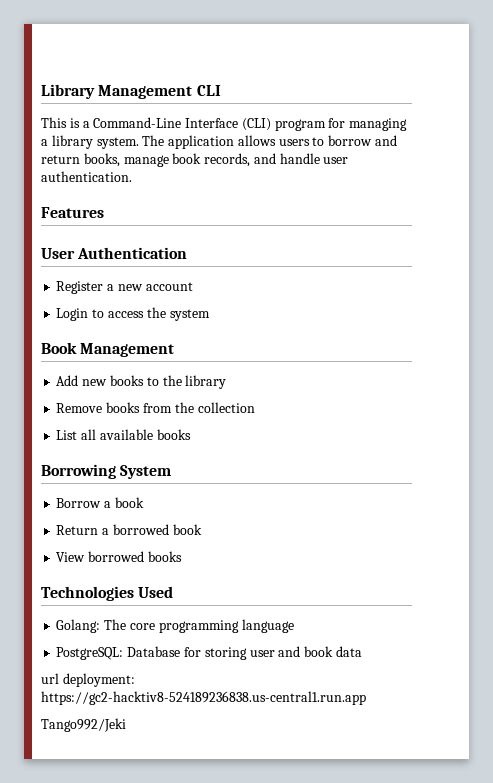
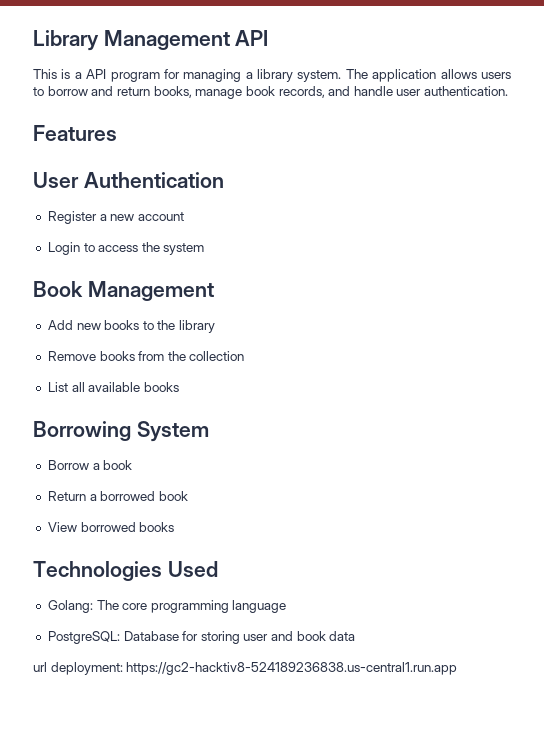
[196,85,221,96] CLI -> [235,30,269,46] API
[93,117,271,131] Command-Line Interface (CLI) -> [86,69,107,79] API
[41,718,126,732] // Tango992/Jeki -> (458, 668) none

